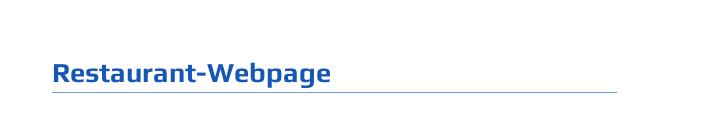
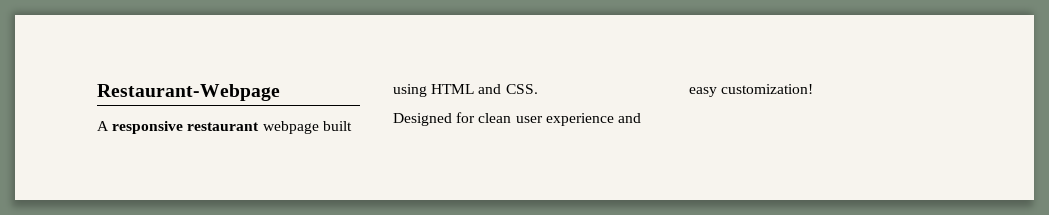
(331, 75) none -> [97,121,352,134] [393,84,538,97] [393,112,641,126] [689,84,814,97] // A responsive restaurant webpage built using HTML and CSS. // Designed for clean user experience and easy customization!

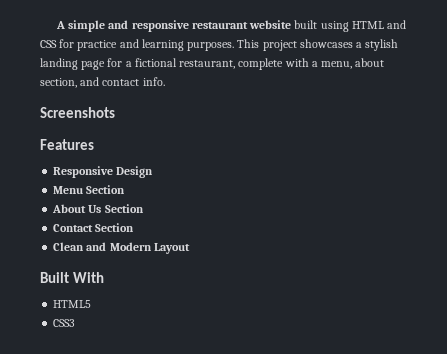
[97,84,280,101] [97,121,109,131] Restaurant-Webpage // A -> [55,20,129,32] A simple and
[262,121,319,134] webpage -> [249,20,292,29] website
[505,84,538,94] [393,112,641,126] [689,84,814,97] CSS. // Designed for clean user experience and easy customization! -> [40,39,399,51] [40,58,385,70] [40,77,165,88] [40,107,115,118] [40,139,94,150] [53,166,154,178] [53,185,126,194] [52,204,144,213] [53,223,135,232] [53,242,190,254] [40,272,104,283] [53,300,92,308] [53,319,76,327] CSS for practice and learning purposes. This project showcases a stylish landing page for a fictional restaurant, complete with a menu, about section, and contact info. // Screenshots // Features // Responsive Design // Menu Section // About Us Section // Contact Section // Clean and Modern Layout // Built With // HTML5 // CSS3

